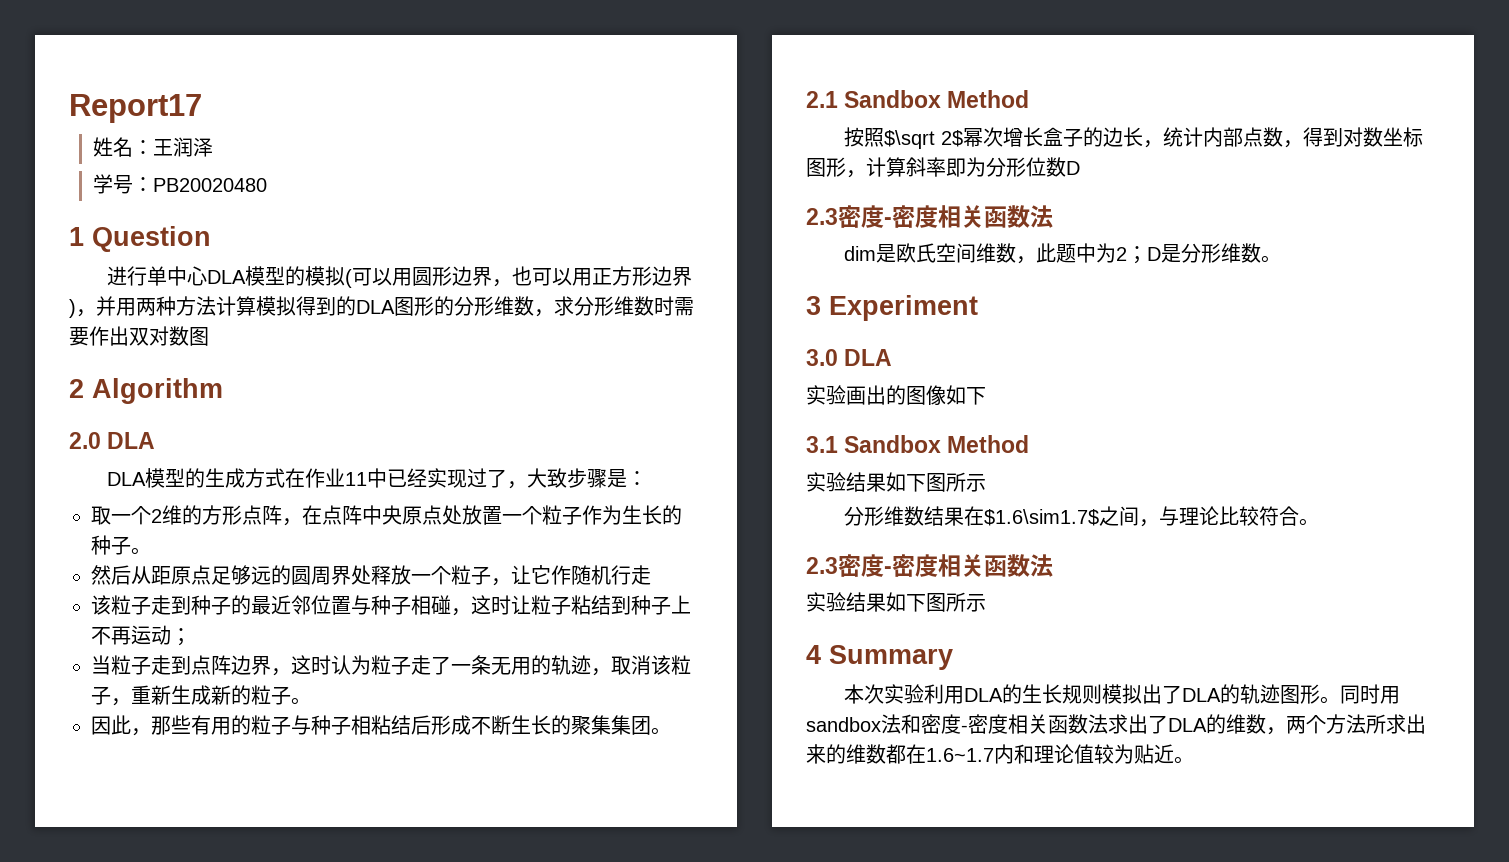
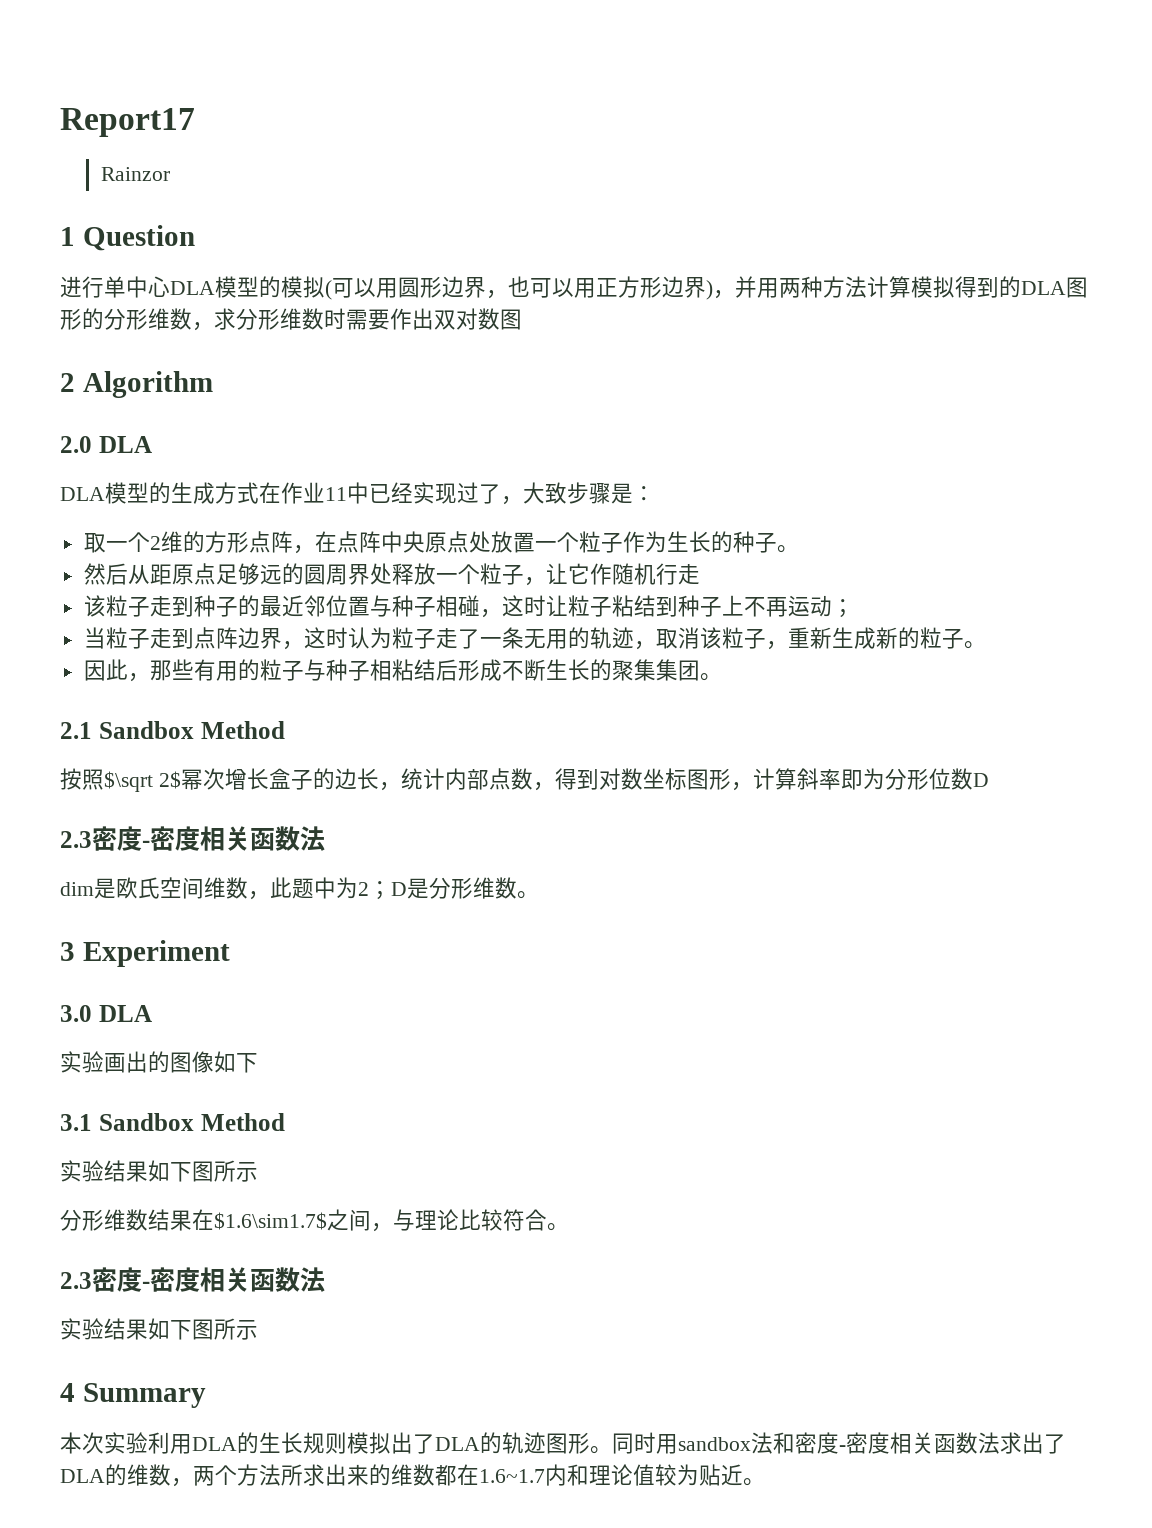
[92,137,213,157] [92,174,267,194] 姓名：王润泽 // 学号：PB20020480 -> [101,167,171,181] Rainzor

